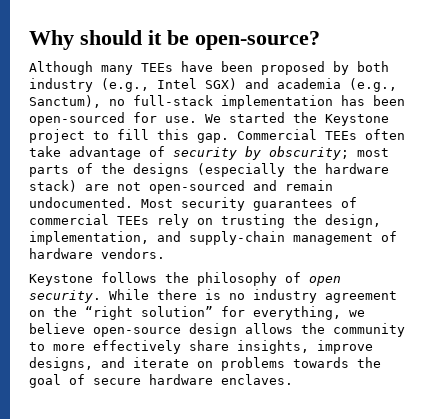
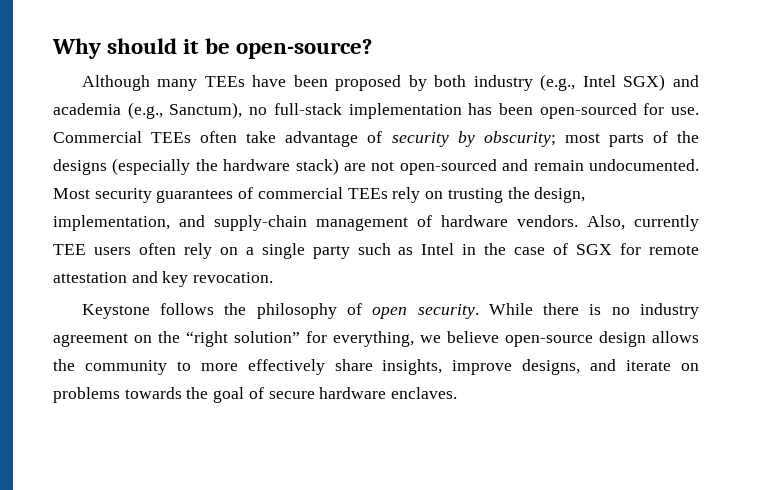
[205,112,389,126] [29,129,229,143] We started the Keystone project to fill this gap. -> (699, 111) none
(165, 253) none -> [587,215,699,231] [53,243,700,259] [53,271,274,287] Also, currently TEE users often rely on a single party such as Intel in the case of SGX for remote attestation and key revocation.

